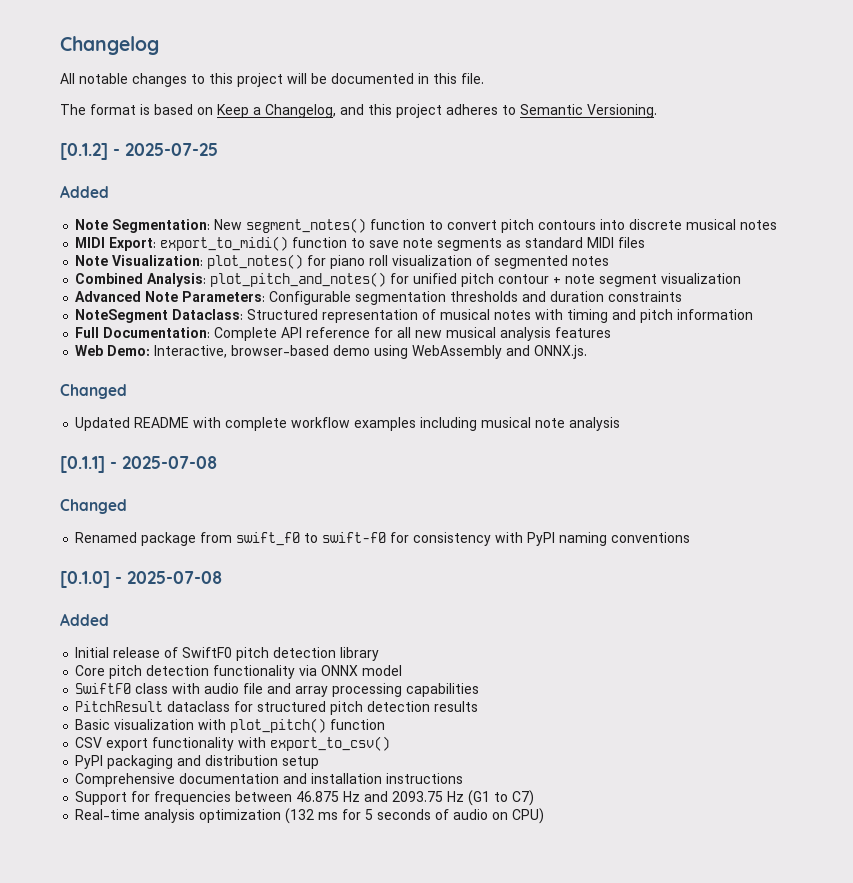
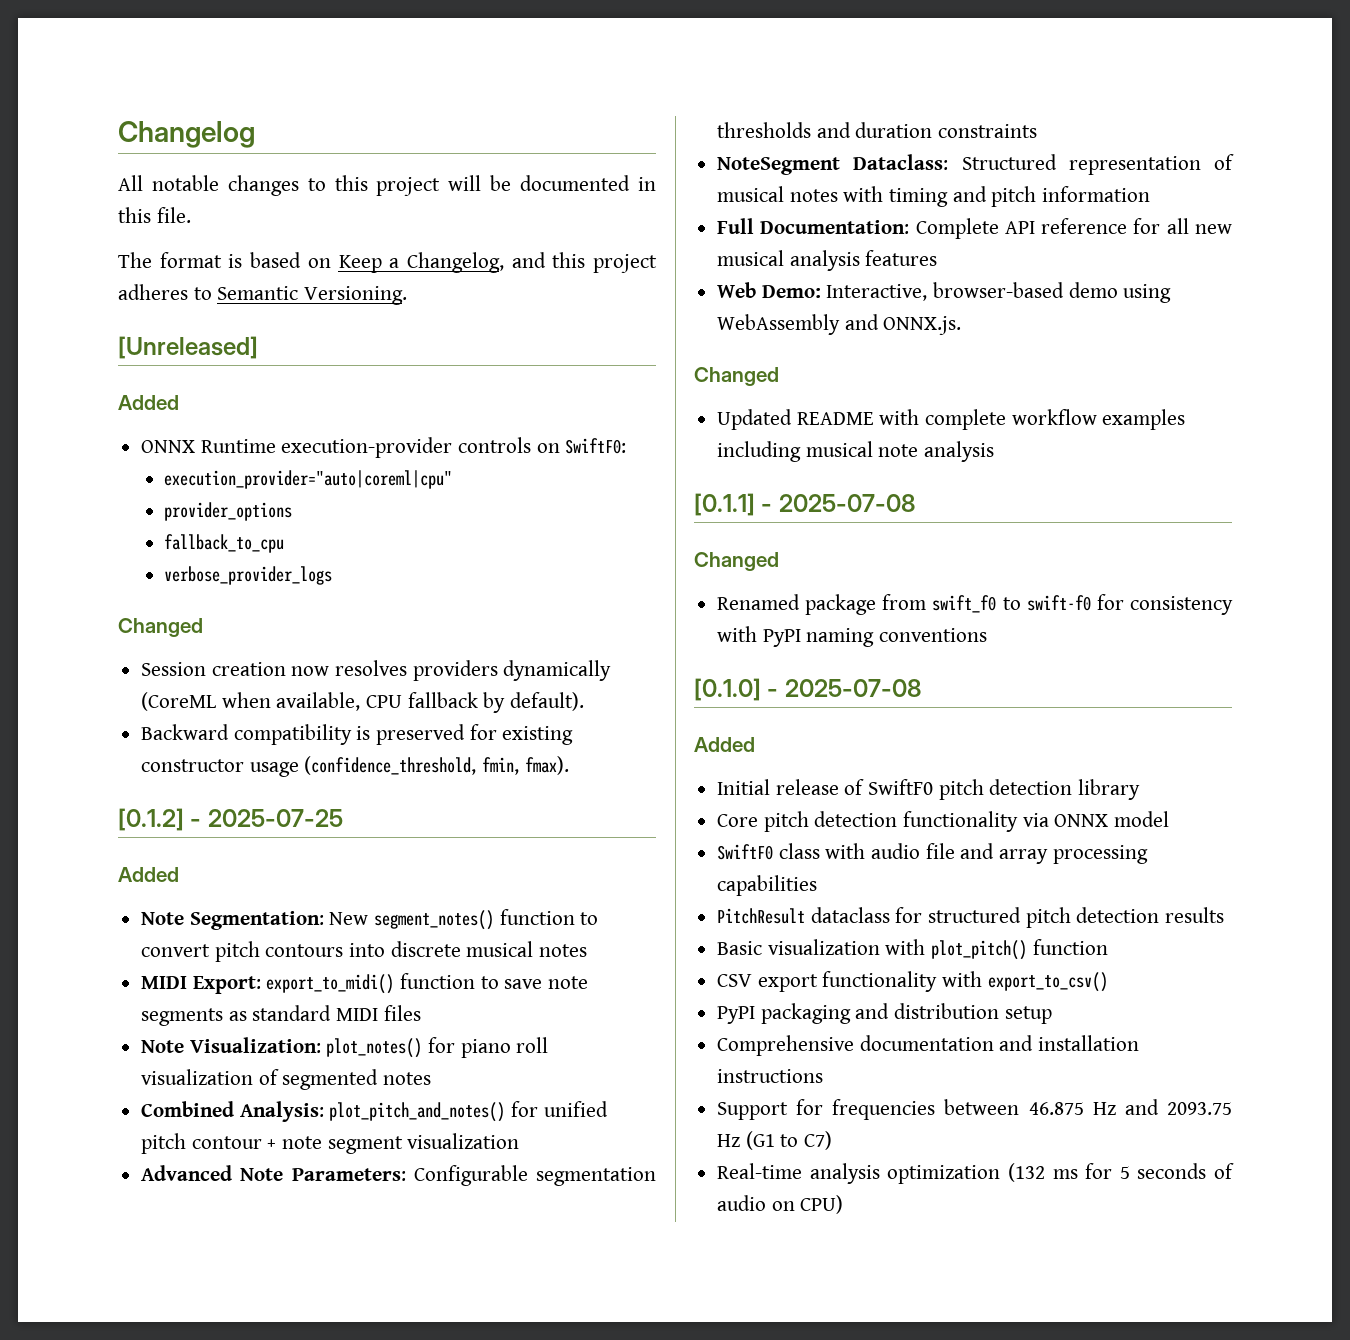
(657, 111) none -> [118,336,258,359] [118,395,179,410] [141,437,627,458] [164,470,453,489] [164,502,293,521] [164,534,285,553] [164,566,333,585] [118,618,203,637] [141,660,612,681] [141,692,585,713] [141,724,574,745] [141,756,569,777] // [Unreleased] // Added // ONNX Runtime execution-provider controls on SwiftF0: // execution_provider="auto|coreml|cpu" // provider_options // fallback_to_cpu // verbose_provider_logs // Changed // Session creation now resolves providers dynamically (CoreML when available, CPU fallback by default). // Backward compatibility is preserved for existing constructor usage (confidence_threshold, fmin, fmax).

